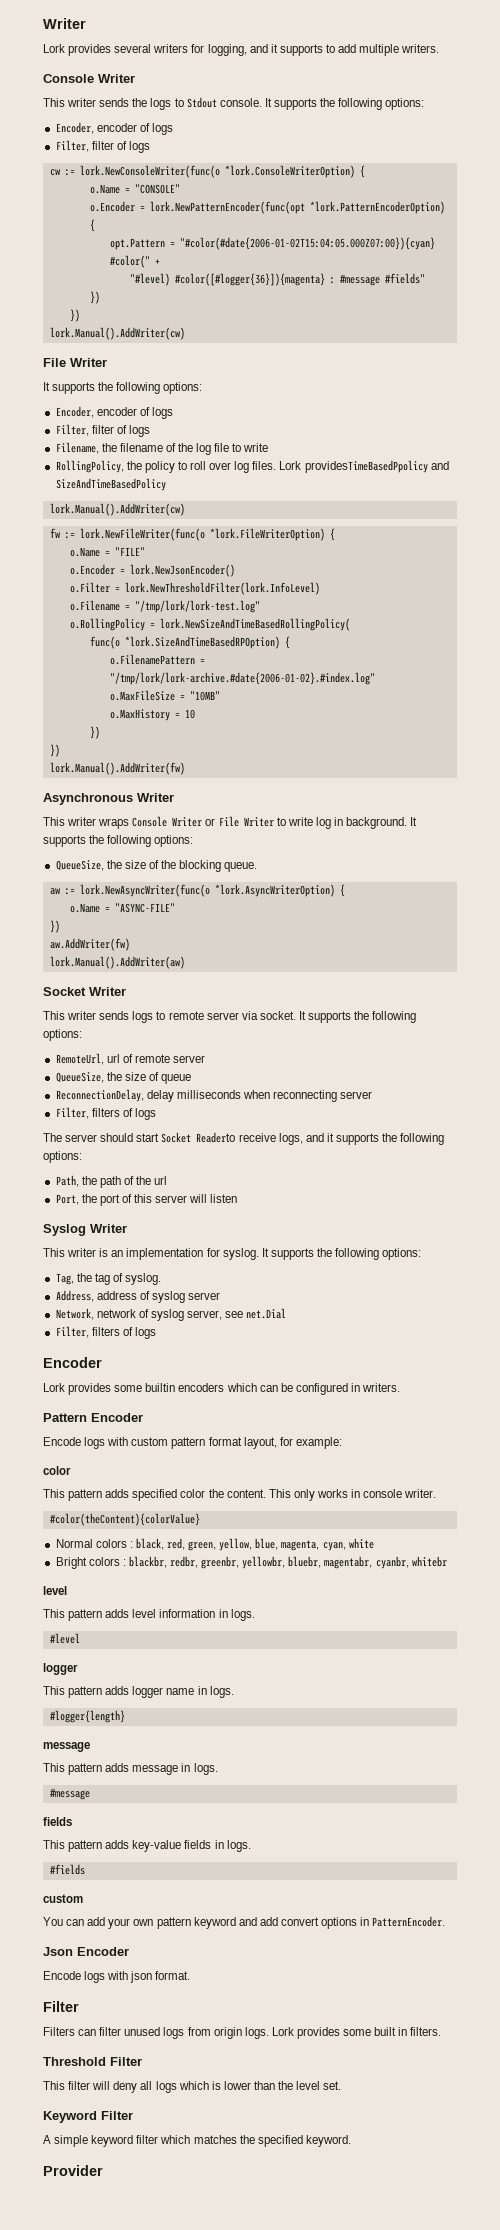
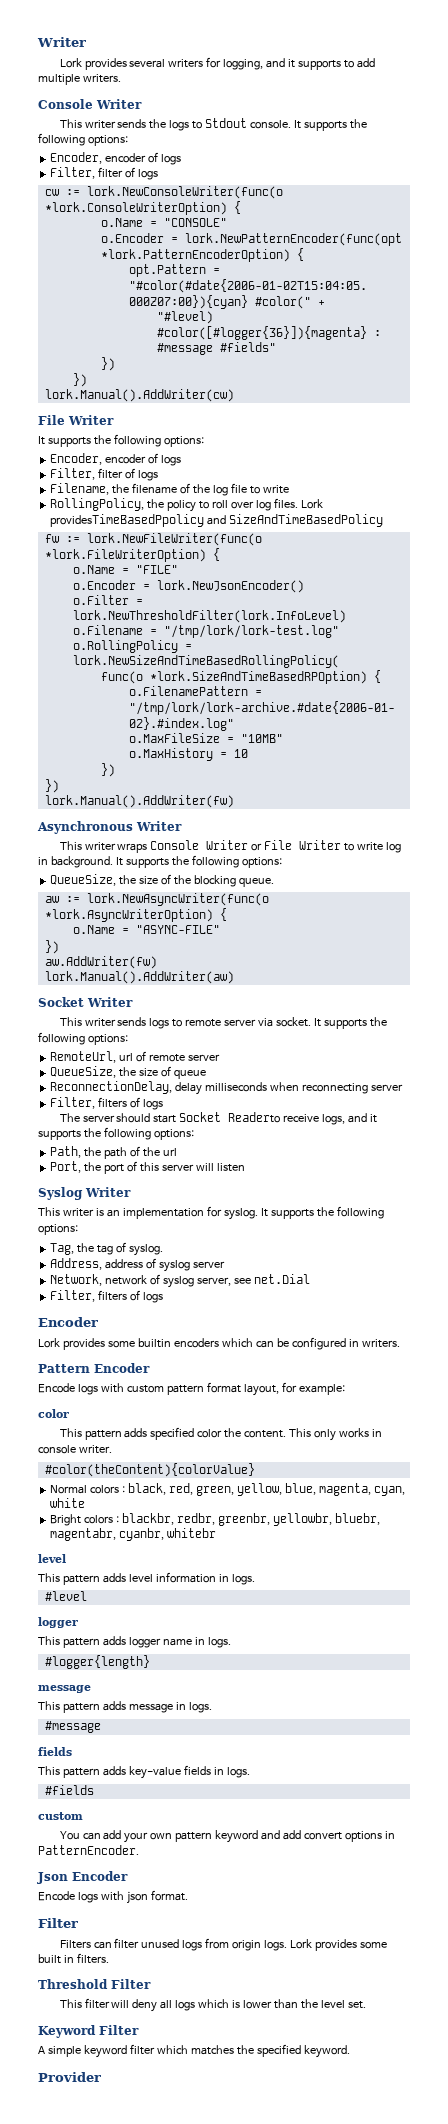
[49,503,185,516] // lork.Manual().AddWriter(cw) -> (384, 520) none

